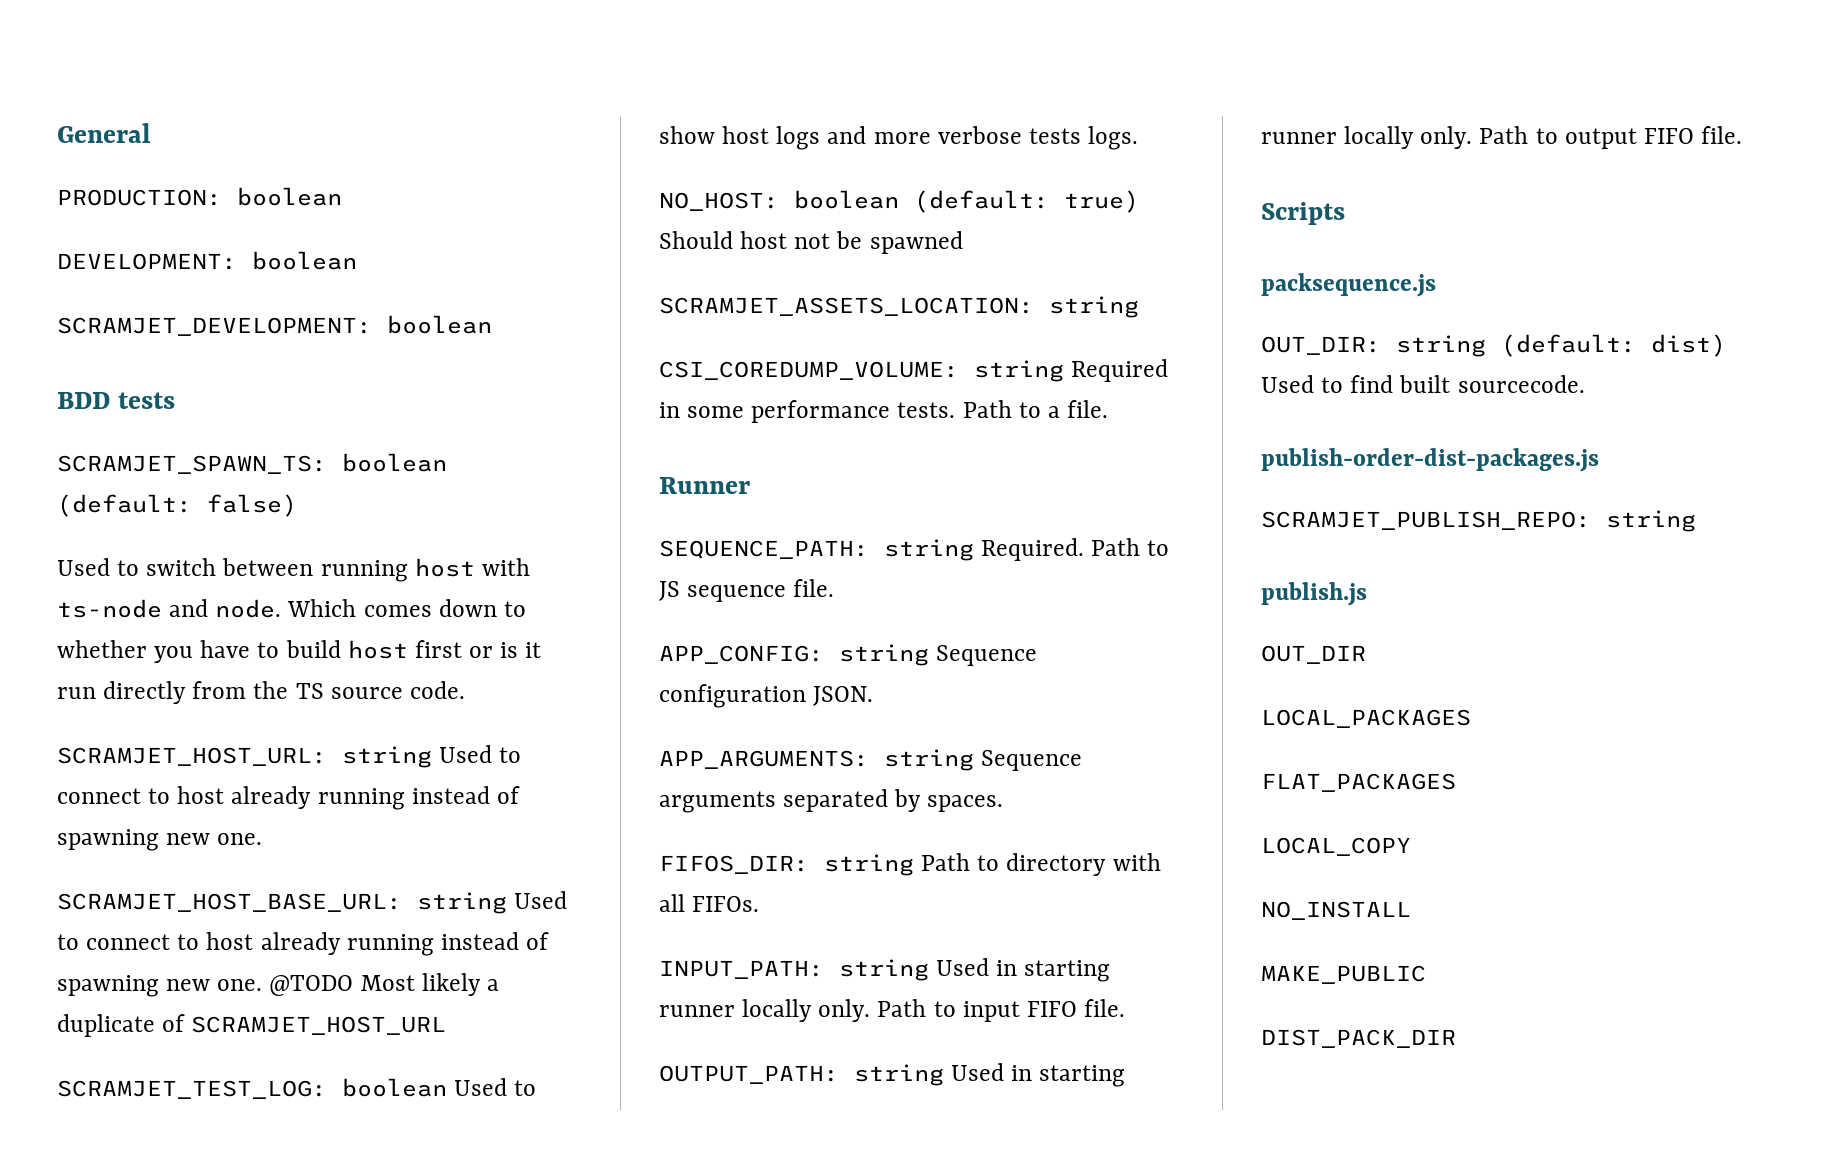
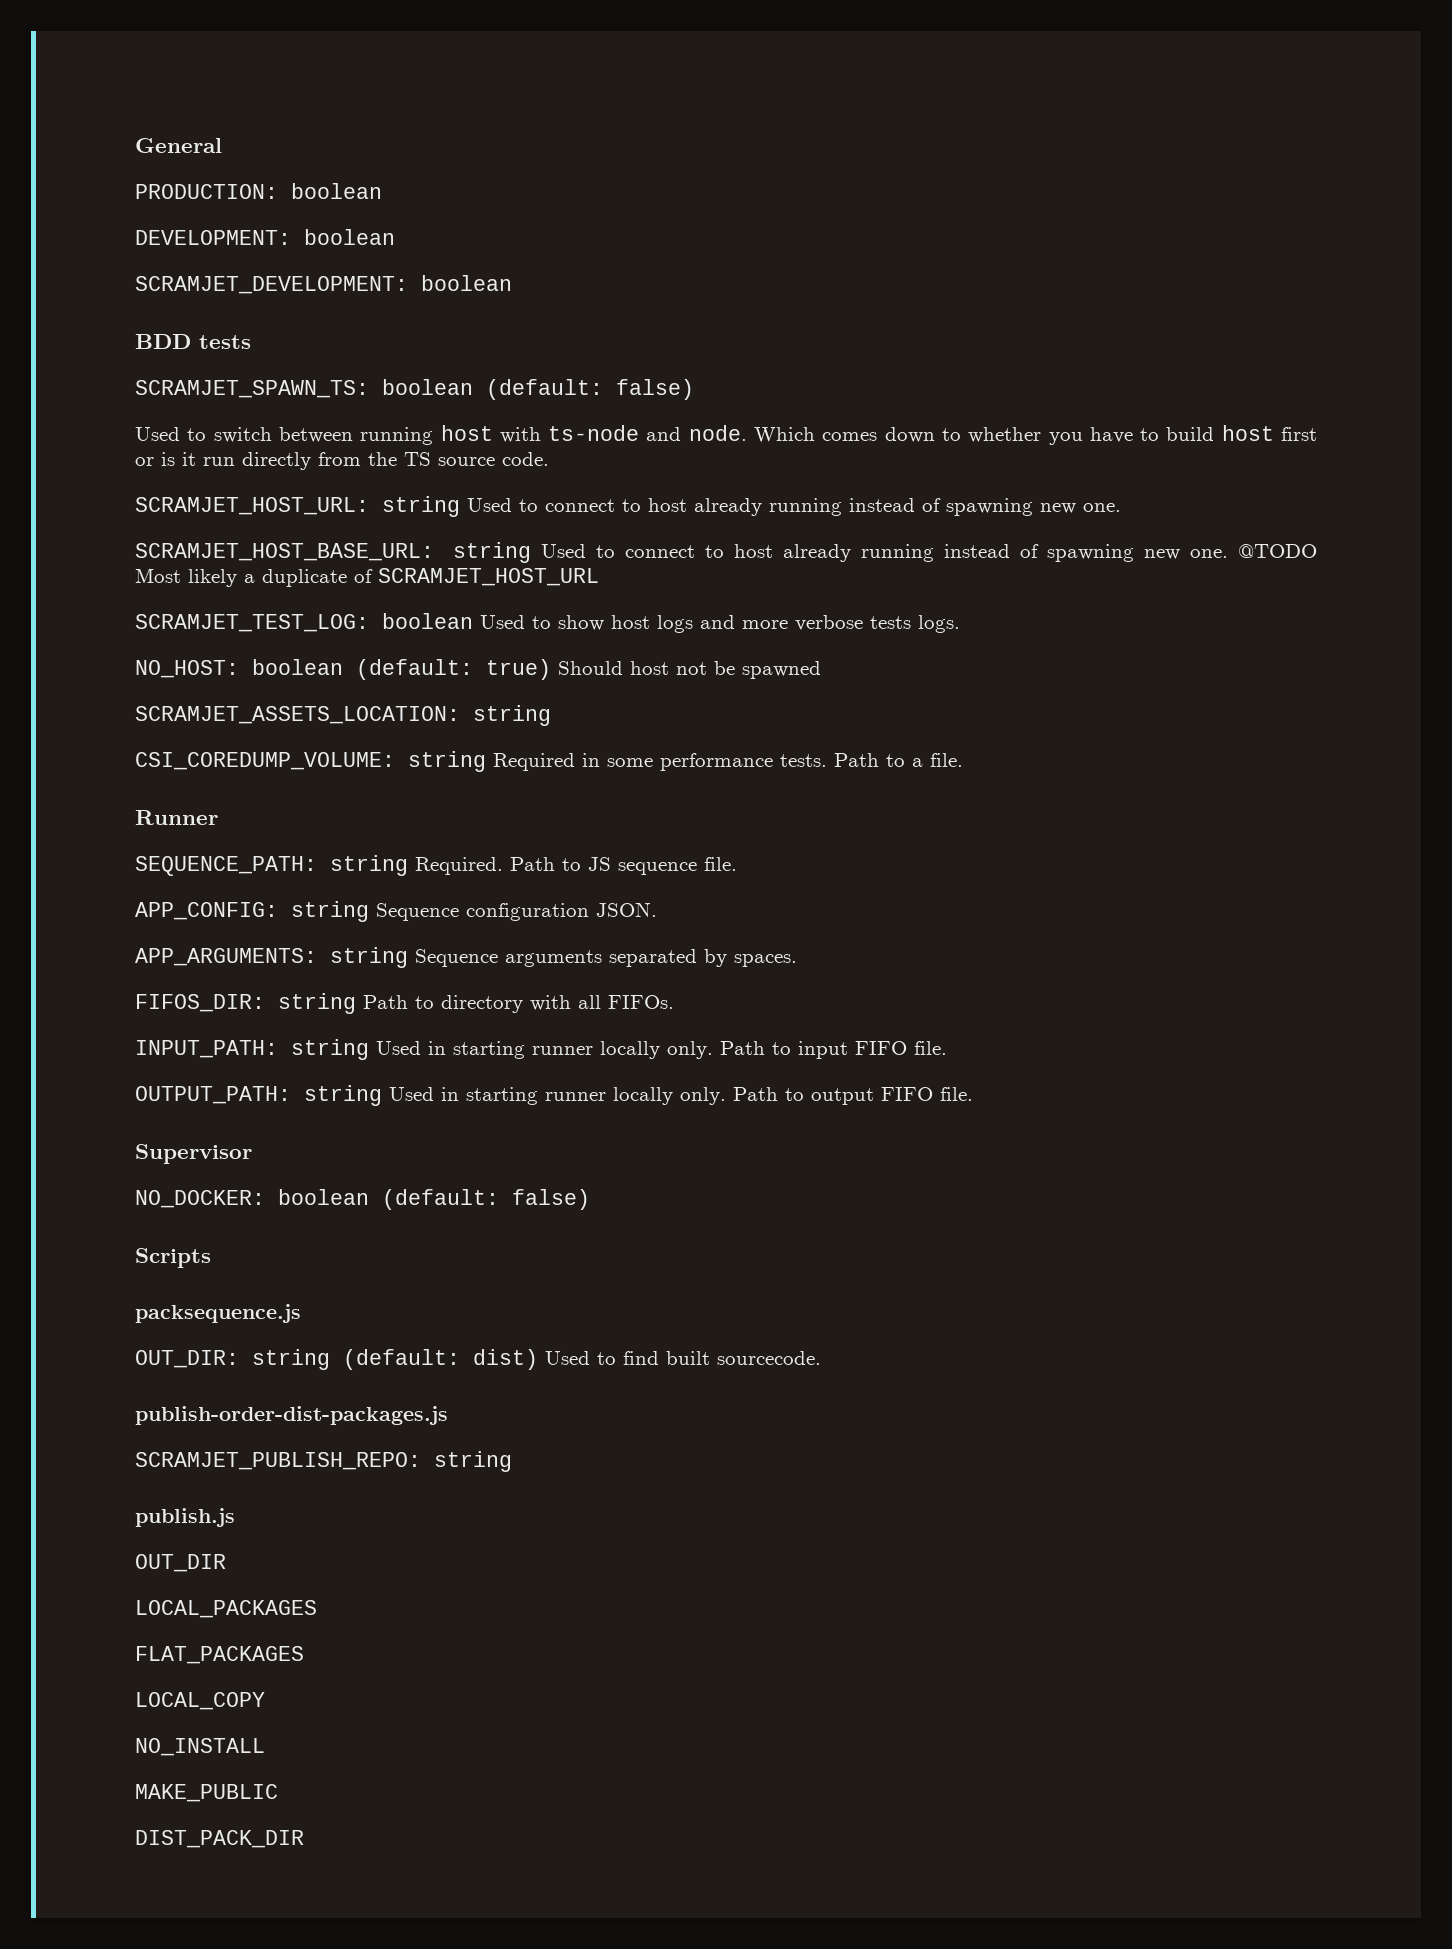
(1743, 135) none -> [135,1144,252,1164] [135,1189,590,1210] // Supervisor // NO_DOCKER: boolean (default: false)

